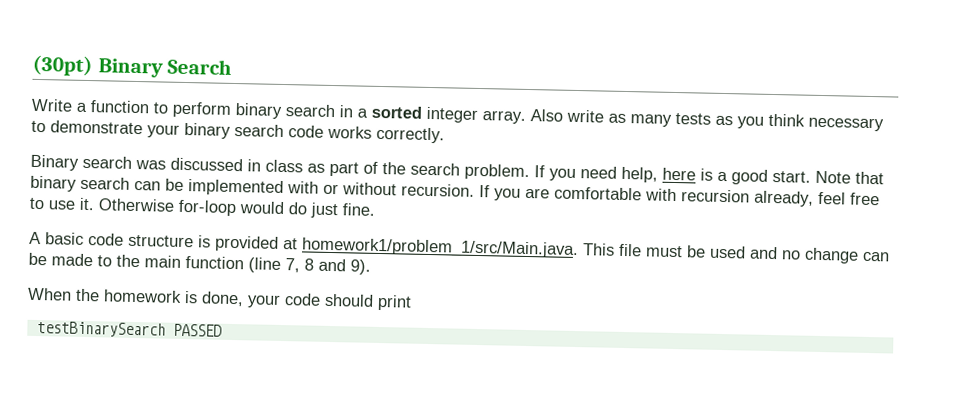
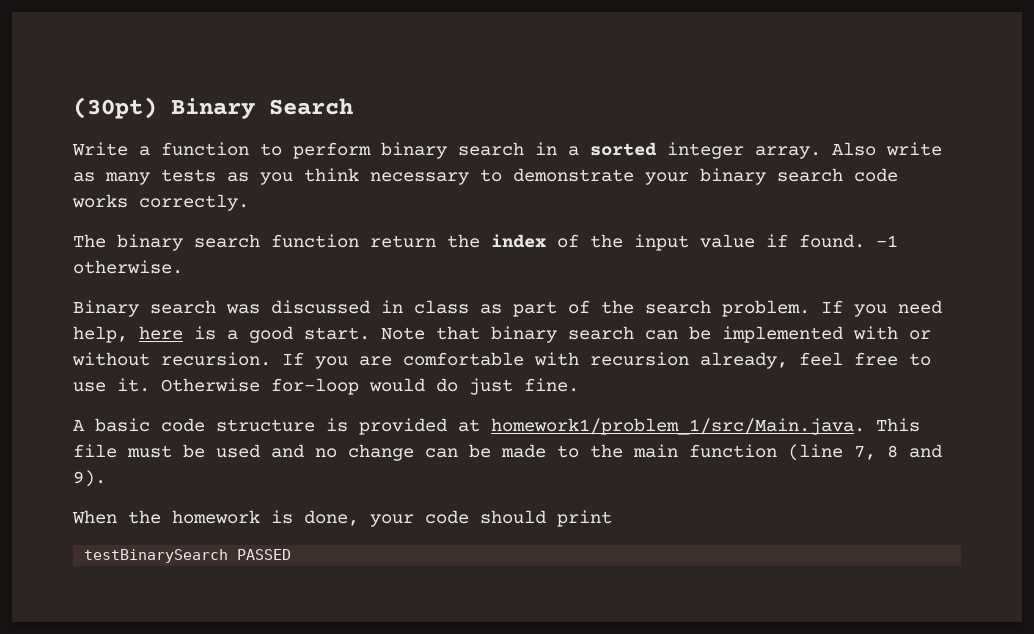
(445, 135) none -> [73,234,898,251] [73,260,183,274] // The binary search function return the index of the input value if found. -1 otherwise.

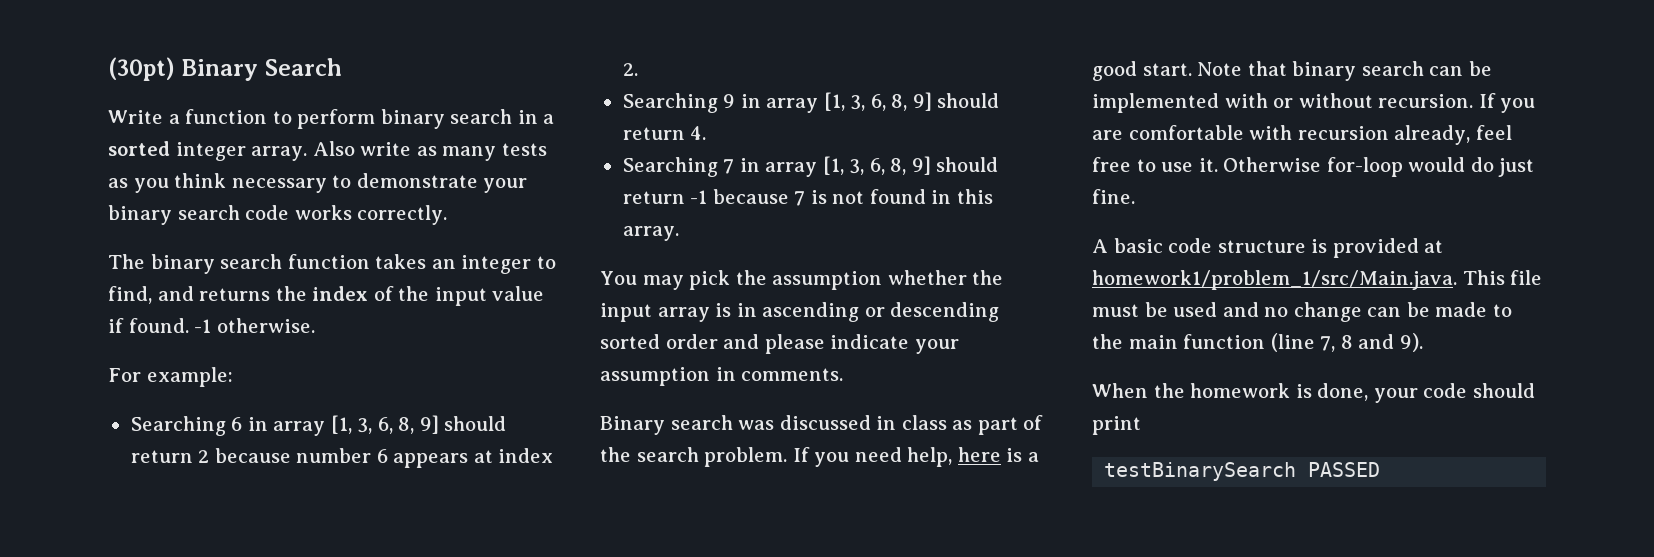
[370,235,436,248] return -> [375,254,556,274] [108,286,271,304] takes an integer to find, and returns
(183, 267) none -> [108,367,233,387] [130,415,507,436] [130,448,554,468] [622,63,638,76] [622,92,1000,113] [622,126,707,140] [622,156,999,177] [622,189,993,206] [622,226,679,241] [600,270,1004,290] [600,302,1000,322] [600,334,959,354] [600,367,844,386] // For example: // Searching 6 in array [1, 3, 6, 8, 9] should return 2 because number 6 appears at index 2. // Searching 9 in array [1, 3, 6, 8, 9] should return 4. // Searching 7 in array [1, 3, 6, 8, 9] should return -1 because 7 is not found in this array. // You may pick the assumption whether the input array is in ascending or descending sorted order and please indicate your assumption in comments.

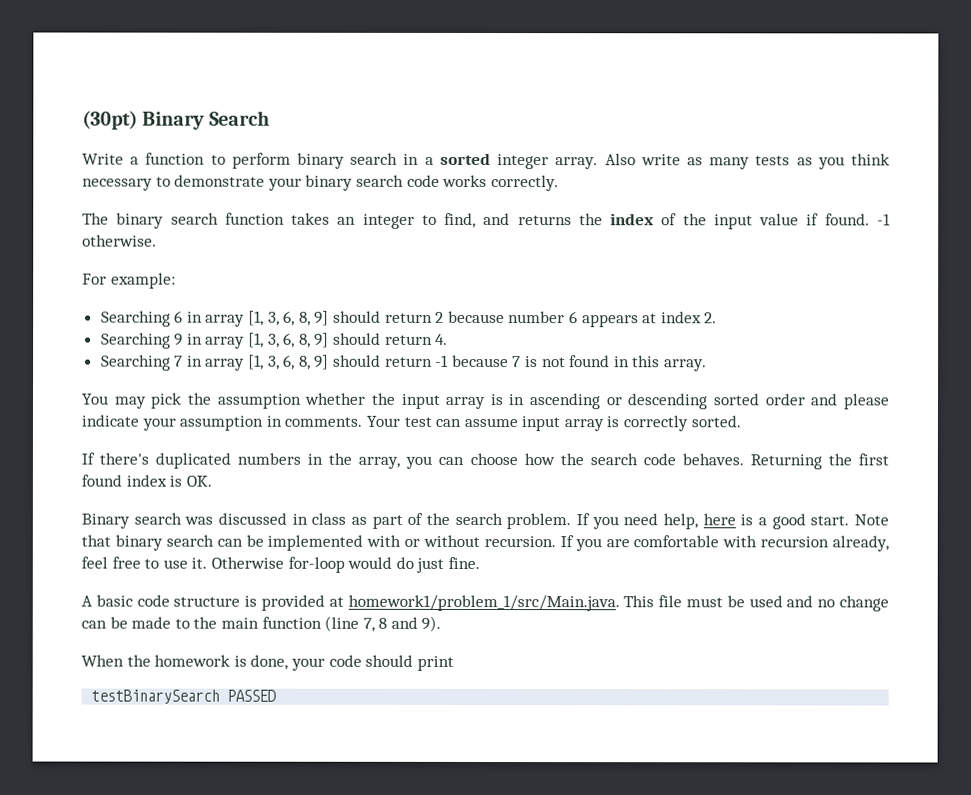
(844, 374) none -> [365,415,741,432] [81,452,889,470] [81,474,212,487] Your test can assume input array is correctly sorted. // If there's duplicated numbers in the array, you can choose how the search code behaves. Returning the first found index is OK.

